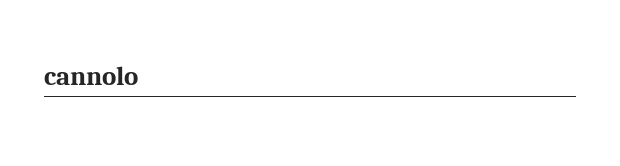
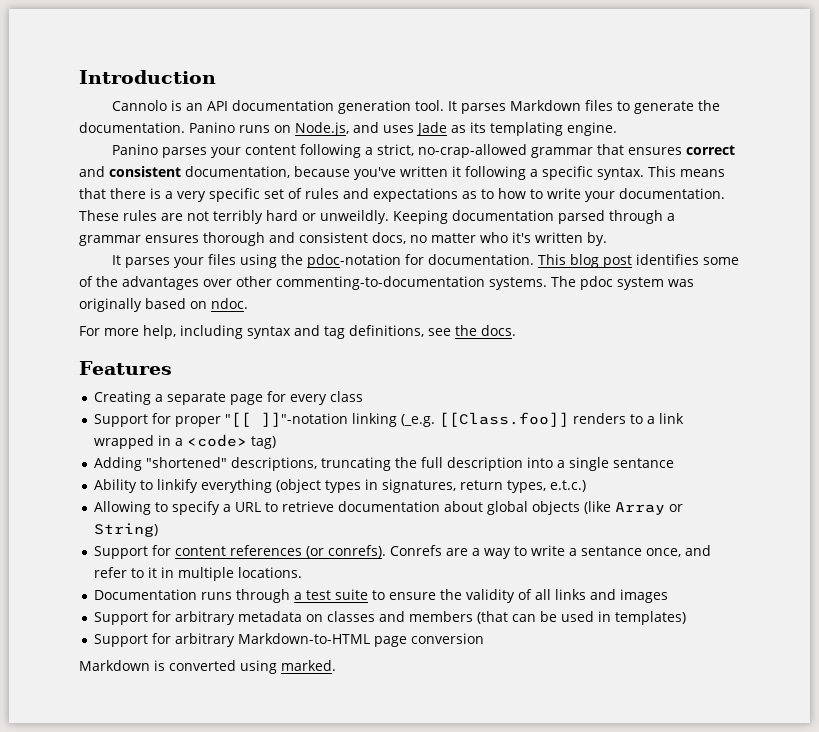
[44,66,138,85] cannolo -> [79,70,216,84] [112,100,721,114] [79,122,617,136] [112,144,736,158] [79,166,725,180] [79,188,725,202] [79,210,675,224] [79,232,607,246] [112,254,740,268] [79,276,694,290] [79,298,248,312] [79,325,516,339] [79,361,172,375] [94,391,364,405] [94,412,685,427] [94,434,277,449] [94,457,675,471] [94,479,587,493] [94,501,684,515] [94,523,159,537] [94,545,712,559] [94,567,303,581] [94,589,669,603] [94,611,687,625] [94,633,485,647] [79,660,336,674] Introduction // Cannolo is an API documentation generation tool. It parses Markdown files to generate the documentation. Panino runs on Node.js, and uses Jade as its templating engine. // Panino parses your content following a strict, no-crap-allowed grammar that ensures correct and consistent documentation, because you've written it following a specific syntax. This means that there is a very specific set of rules and expectations as to how to write your documentation. These rules are not terribly hard or unweildly. Keeping documentation parsed through a grammar ensures thorough and consistent docs, no matter who it's written by. // It parses your files using the pdoc-notation for documentation. This blog post identifies some of the advantages over other commenting-to-documentation systems. The pdoc system was originally based on ndoc. // For more help, including syntax and tag definitions, see the docs. // Features // Creating a separate page for every class // Support for proper "[[ ]]"-notation linking (_e.g. [[Class.foo]] renders to a link wrapped in a <code> tag) // Adding "shortened" descriptions, truncating the full description into a single sentance // Ability to linkify everything (object types in signatures, return types, e.t.c.) // Allowing to specify a URL to retrieve documentation about global objects (like Array or String) // Support for content references (or conrefs). Conrefs are a way to write a sentance once, and refer to it in multiple locations. // Documentation runs through a test suite to ensure the validity of all links and images // Support for arbitrary metadata on classes and members (that can be used in templates) // Support for arbitrary Markdown-to-HTML page conversion // Markdown is converted using marked.

